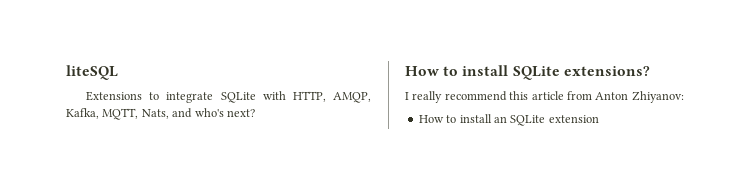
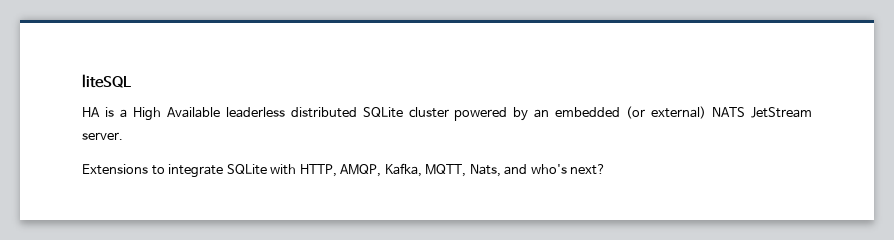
(118, 72) none -> [82,106,812,121] [82,132,123,140] // HA is a High Available leaderless distributed SQLite cluster powered by an embedded (or external) NATS JetStream server.
[405,65,650,80] [405,91,684,103] [418,114,599,126] // How to install SQLite extensions? // I really recommend this article from Anton Zhiyanov: // How to install an SQLite extension -> (607, 169) none

